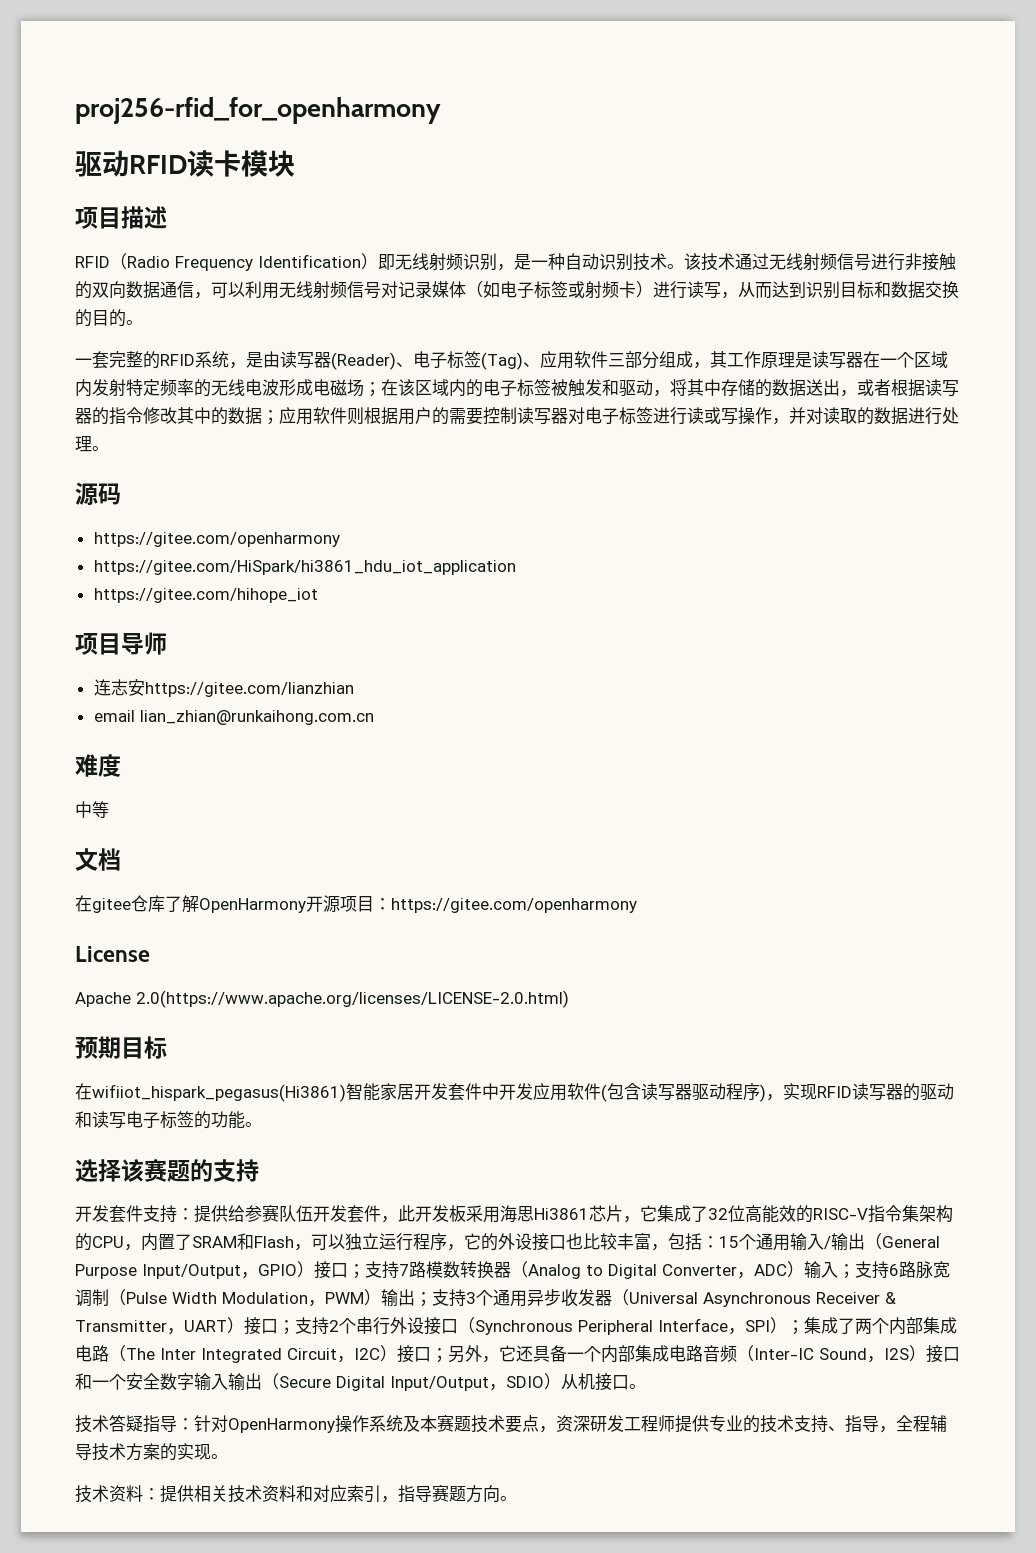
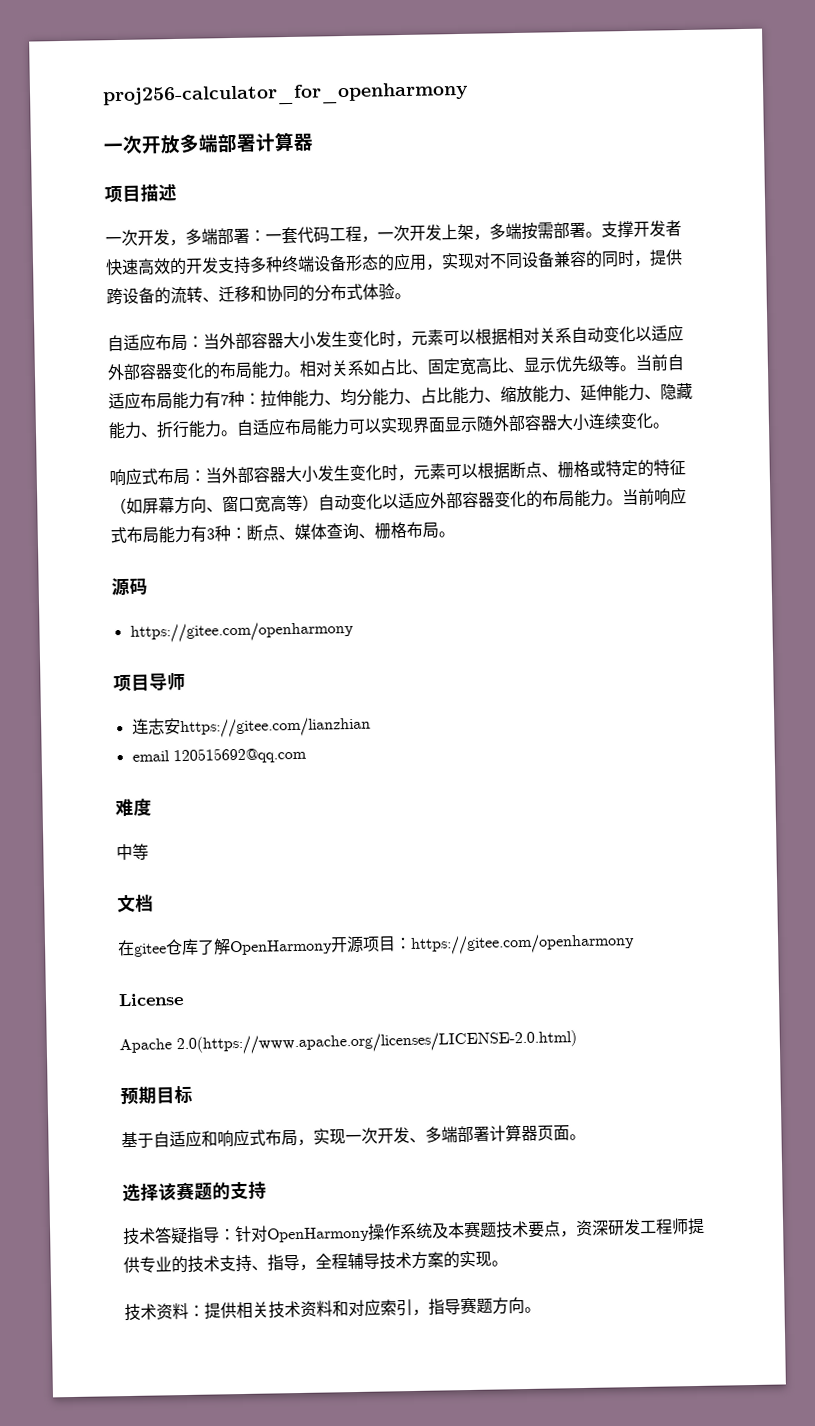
[75,97,441,124] [75,150,295,177] [75,206,167,229] [75,253,956,271] [75,281,959,299] [75,309,143,327] [75,351,948,370] [75,379,959,397] [75,407,959,425] [75,436,92,452] proj256-rfid_for_openharmony // 驱动RFID读卡模块 // 项目描述 // RFID（Radio Frequency Identification）即无线射频识别，是一种自动识别技术。该技术通过无线射频信号进行非接触的双向数据通信，可以利用无线射频信号对记录媒体（如电子标签或射频卡）进行读写，从而达到识别目标和数据交换的目的。 // 一套完整的RFID系统，是由读写器(Reader)、电子标签(Tag)、应用软件三部分组成，其工作原理是读写器在一个区域内发射特定频率的无线电波形成电磁场；在该区域内的电子标签被触发和驱动，将其中存储的数据送出，或者根据读写器的指令修改其中的数据；应用软件则根据用户的需要控制读写器对电子标签进行读或写操作，并对读取的数据进行处理 -> [102,81,469,108] [103,131,314,155] [104,183,177,203] [105,220,682,247] [105,249,683,276] [106,283,411,306] [107,324,684,352] [107,354,684,381] [108,382,693,410] [108,412,670,440] [109,459,686,487] [110,487,687,515] [110,521,439,544] proj256-calculator_for_openharmony // 一次开放多端部署计算器 // 项目描述 // 一次开发，多端部署：一套代码工程，一次开发上架，多端按需部署。支撑开发者快速高效的开发支持多种终端设备形态的应用，实现对不同设备兼容的同时，提供跨设备的流转、迁移和协同的分布式体验。 // 自适应布局：当外部容器大小发生变化时，元素可以根据相对关系自动变化以适应外部容器变化的布局能力。相对关系如占比、固定宽高比、显示优先级等。当前自适应布局能力有7种：拉伸能力、均分能力、占比能力、缩放能力、延伸能力、隐藏能力、折行能力。自适应布局能力可以实现界面显示随外部容器大小连续变化。 // 响应式布局：当外部容器大小发生变化时，元素可以根据断点、栅格或特定的特征（如屏幕方向、窗口宽高等）自动变化以适应外部容器变化的布局能力。当前响应式布局能力有3种：断点、媒体查询、栅格布局
[93,560,516,575] [93,588,318,603] // https://gitee.com/HiSpark/hi3861_hdu_iot_application // https://gitee.com/hihope_iot -> (354, 631) none
[139,710,374,725] lian_zhian@runkaihong.com.cn -> [172,746,307,765] 120515692@qq.com
[75,1083,954,1102] [75,1111,245,1129] 在wifiiot_hispark_pegasus(Hi3861)智能家居开发套件中开发应用软件(包含读写器驱动程序)，实现RFID读写器的驱动和读写电子标签的功能 -> [121,1124,570,1149] 基于自适应和响应式布局，实现一次开发、多端部署计算器页面
[75,1204,953,1223] [75,1233,940,1251] [75,1261,950,1279] [75,1289,896,1307] [75,1317,957,1335] [75,1345,960,1363] [75,1373,646,1391] // 开发套件支持：提供给参赛队伍开发套件，此开发板采用海思Hi3861芯片，它集成了32位高能效的RISC-V指令集架构的CPU，内置了SRAM和Flash，可以独立运行程序，它的外设接口也比较丰富，包括：15个通用输入/输出（General Purpose Input/Output，GPIO）接口；支持7路模数转换器（Analog to Digital Converter，ADC）输入；支持6路脉宽调制（Pulse Width Modulation，PWM）输出；支持3个通用异步收发器（Universal Asynchronous Receiver & Transmitter，UART）接口；支持2个串行外设接口（Synchronous Peripheral Interface，SPI）；集成了两个内部集成电路（The Inter Integrated Circuit，I2C）接口；另外，它还具备一个内部集成电路音频（Inter-IC Sound，I2S）接口和一个安全数字输入输出（Secure Digital Input/Output，SDIO）从机接口。 -> (267, 1190) none

